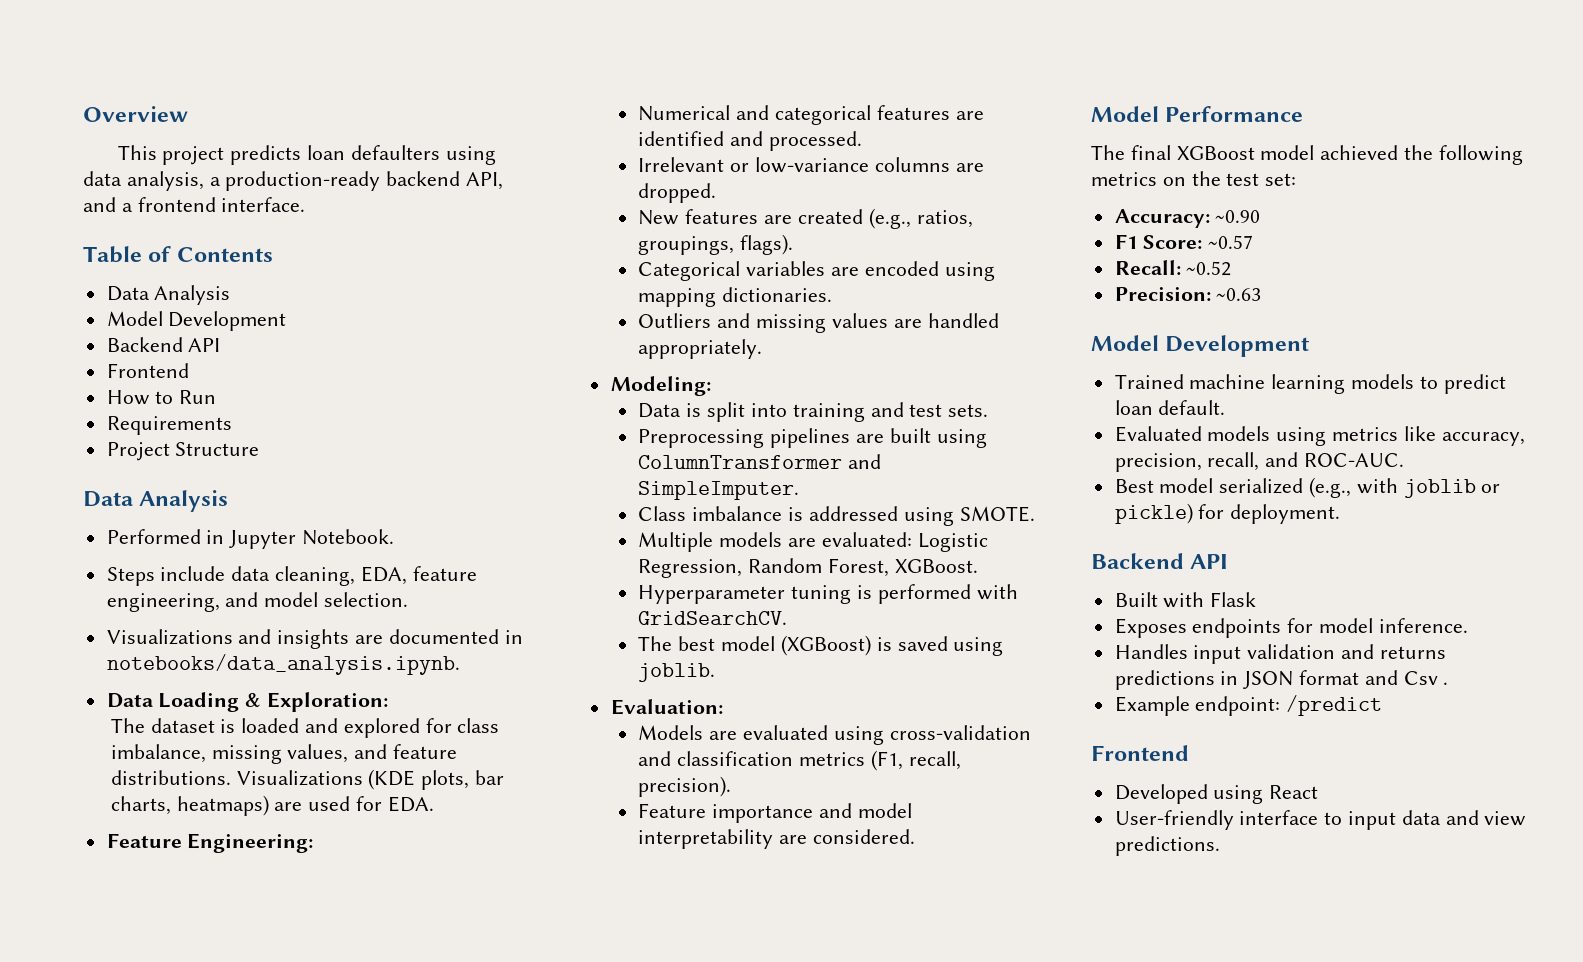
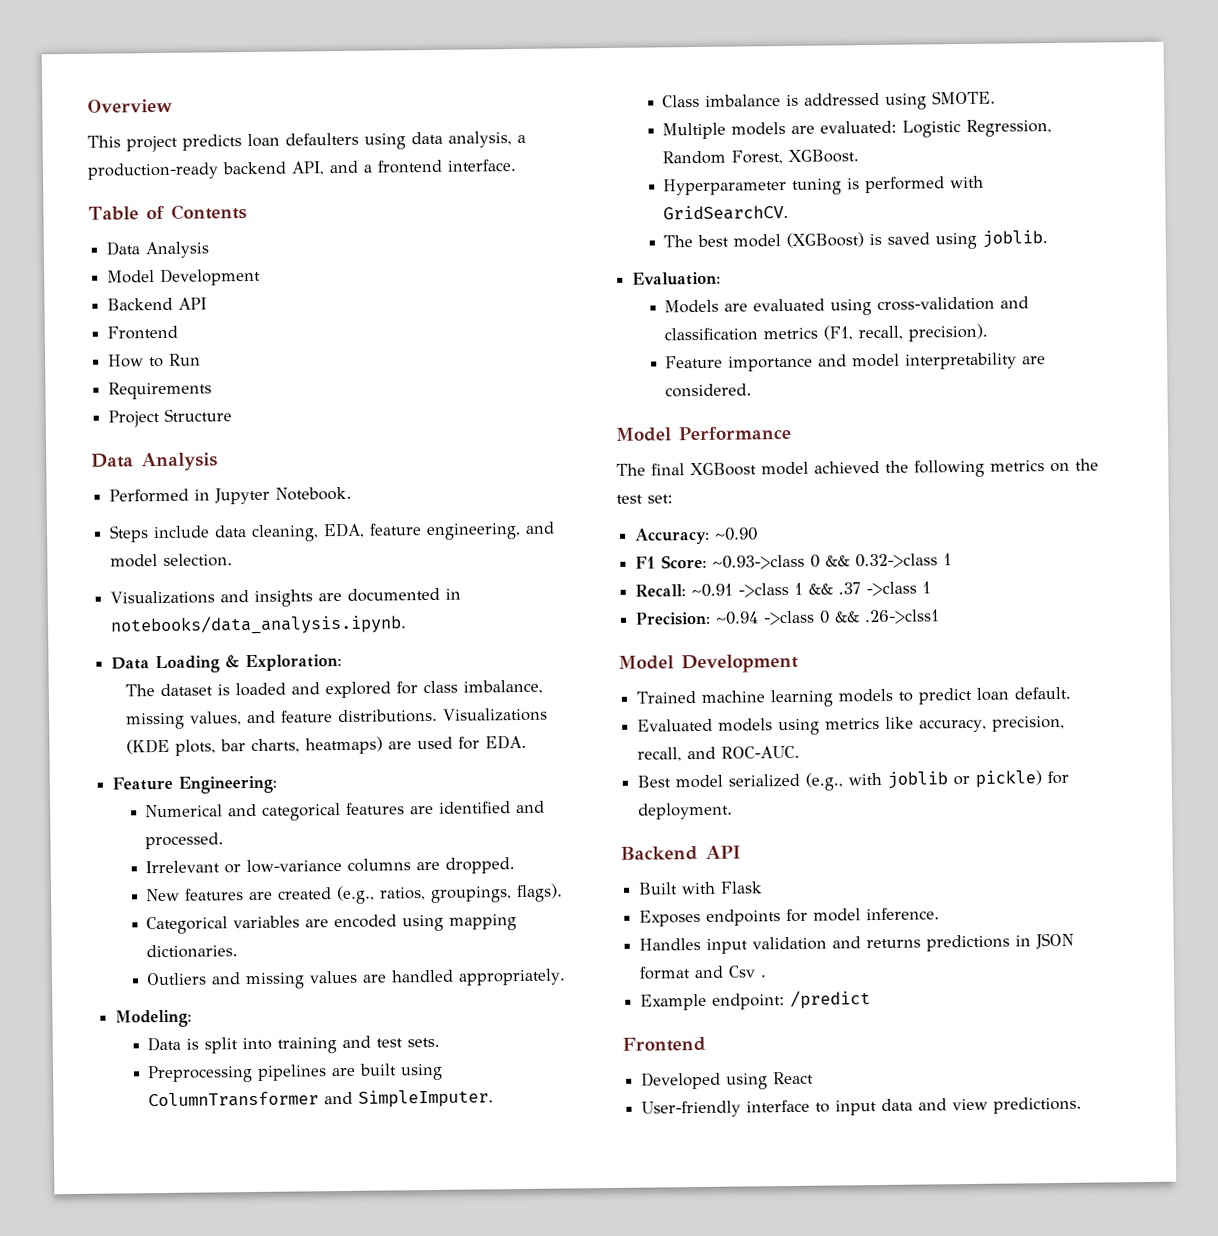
[1208,235,1254,249] [1114,260,1232,276] [1114,287,1262,301] ~0.57 // Recall: ~0.52 // Precision: ~0.63 -> [712,553,953,570] [635,581,932,598] [635,609,941,626] ~0.93->class 0 && 0.32->class 1 // Recall: ~0.91 ->class 1 && .37 ->class 1 // Precision: ~0.94 ->class 0 && .26->clss1

